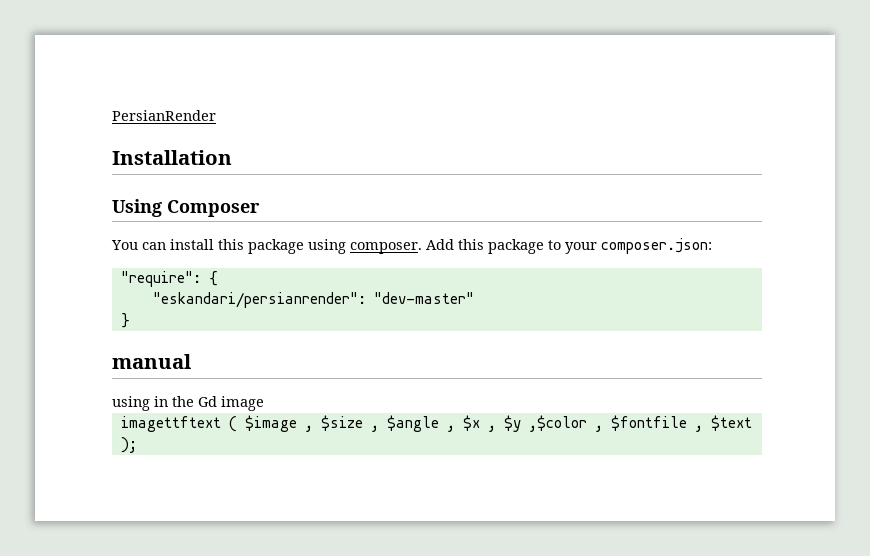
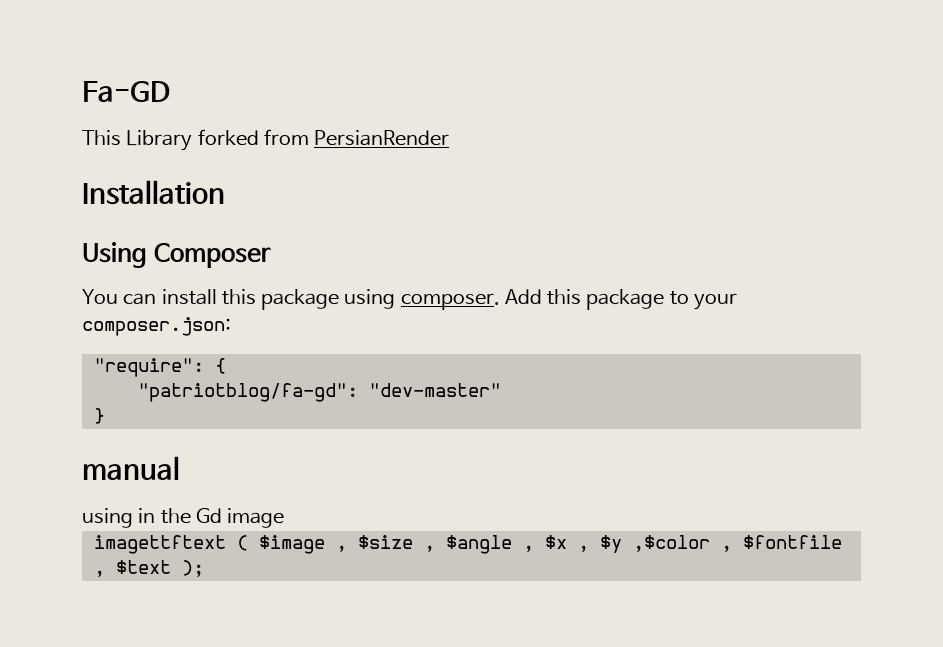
(112, 115) none -> [82,81,170,102] [82,129,309,151] Fa-GD // This Library forked from
[152,292,366,308] "eskandari/persianrender": -> [137,383,358,402] "patriotblog/fa-gd":

